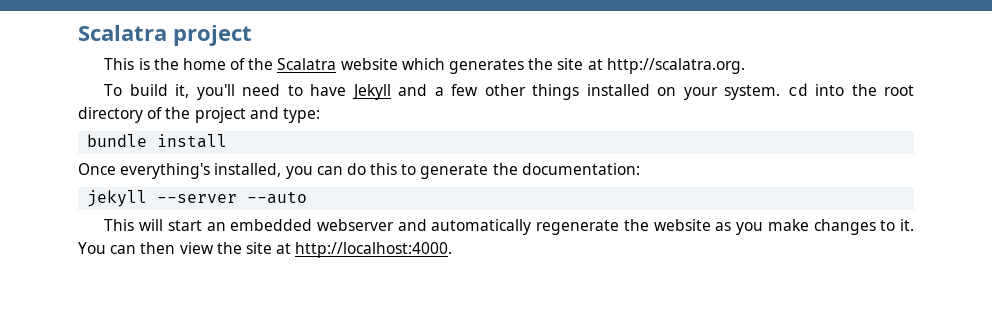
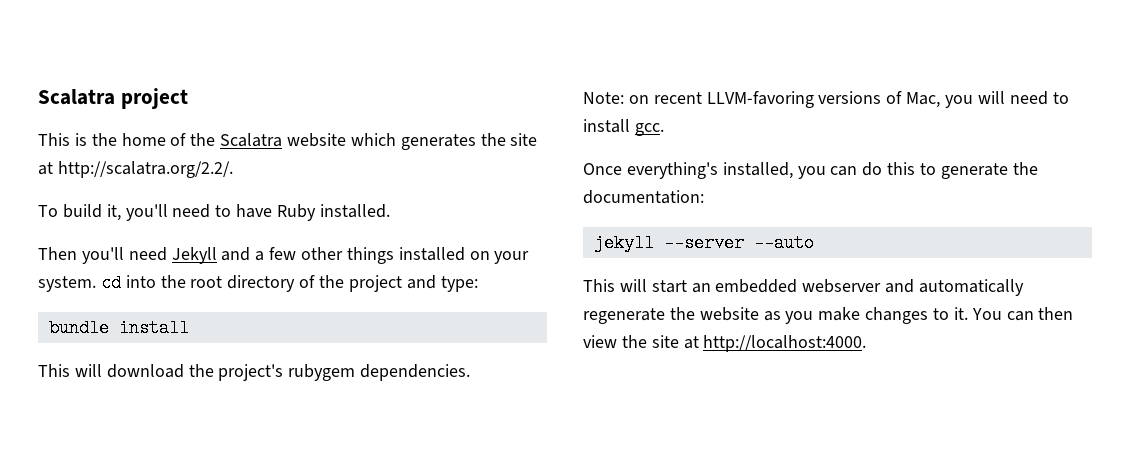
[606,58,745,74] http://scalatra.org. -> [57,161,233,178] http://scalatra.org/2.2/.
(347, 90) none -> [277,204,390,221] [38,247,167,264] Ruby installed. // Then you'll need
(228, 141) none -> [38,364,471,381] [583,91,1069,108] [583,119,664,136] // This will download the project's rubygem dependencies. // Note: on recent LLVM-favoring versions of Mac, you will need to install gcc.

